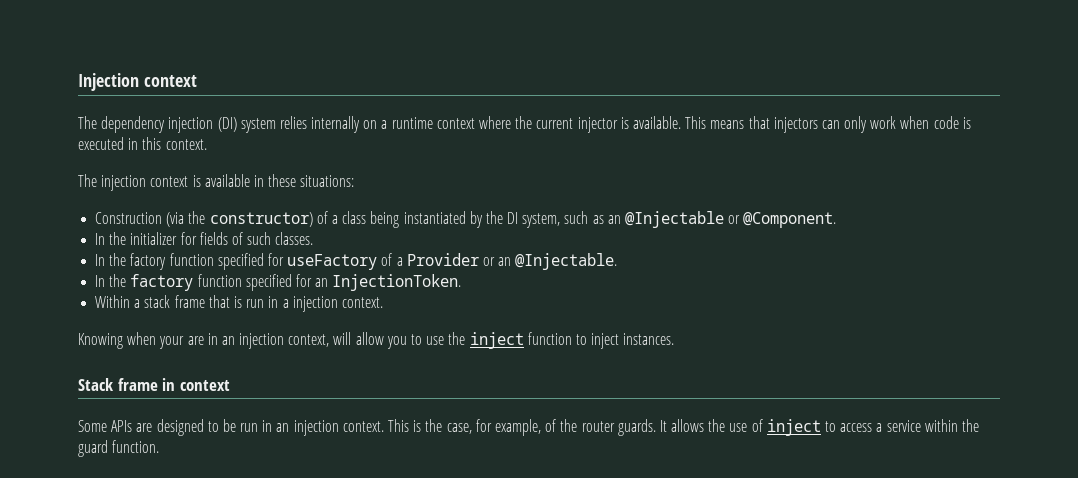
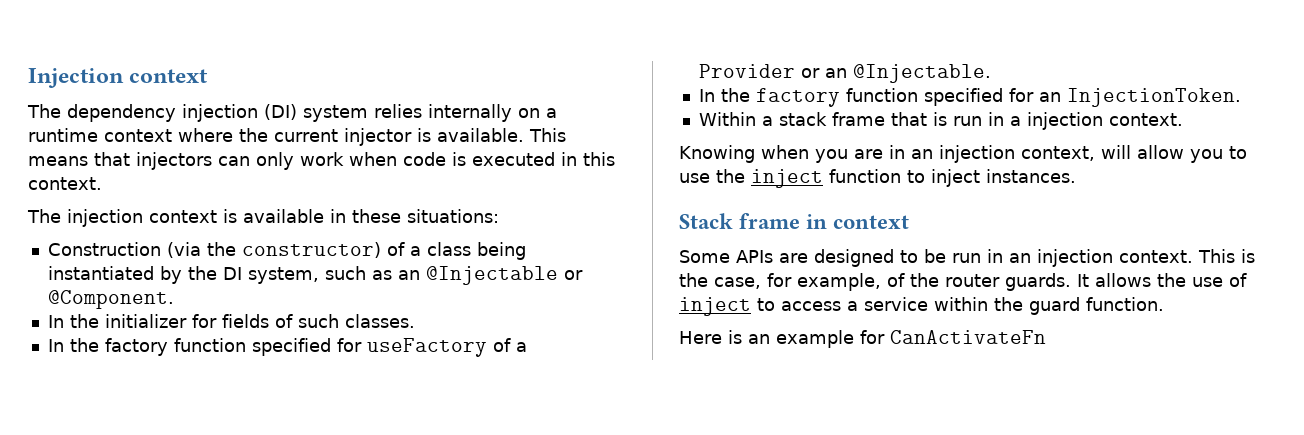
[159,336,185,349] your -> [815,149,848,163] you
(160, 446) none -> [679,330,1046,348] // Here is an example for CanActivateFn

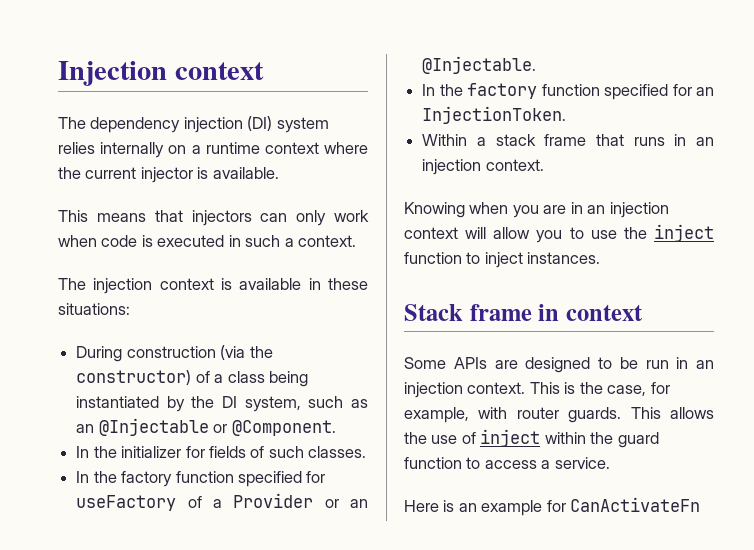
(524, 135) none -> (279, 173) //
[583,152,615,166] this -> [245,235,294,247] such a
[47,242,161,256] Construction -> [76,346,216,362] During construction
[932,112,1021,126] is run in a -> [633,134,714,146] runs in an
[1021,146,1095,161] context, -> [404,227,458,239] context
[887,273,939,287] of the -> [478,407,508,419] with
[1077,274,1089,287] It -> [630,407,661,419] This
[757,297,1164,315] to access a service within the guard function. -> [544,432,659,448] [404,457,610,469] within the guard function to access a service.

